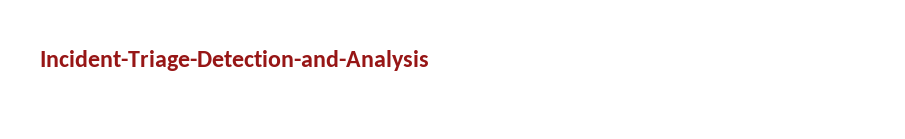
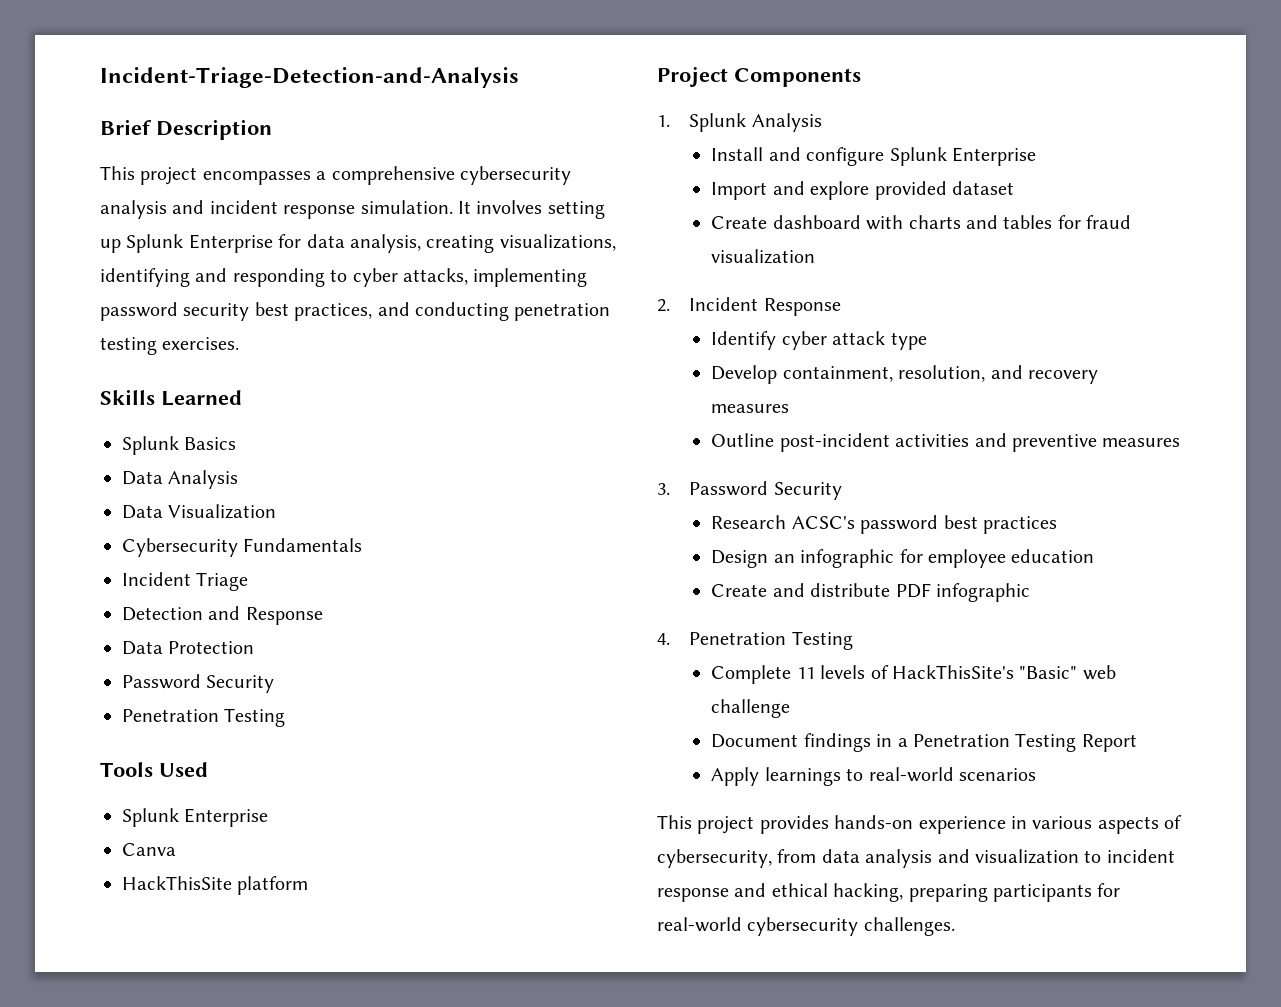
(429, 60) none -> [100,119,272,140] [100,166,571,185] [100,200,605,219] [100,234,616,253] [100,268,588,287] [100,302,611,321] [100,337,240,355] [100,389,242,406] [122,436,237,455] [122,470,239,489] [122,504,277,519] [122,538,363,557] [122,572,249,591] [122,606,323,625] [122,641,255,655] [122,674,275,693] [122,708,286,727] [100,762,208,777] [122,808,269,827] [122,843,176,856] [122,876,309,895] [657,66,861,87] [657,113,822,132] [711,147,1036,166] [711,181,1014,200] [711,215,1132,230] [711,249,816,264] [657,297,841,316] [711,331,927,350] [711,365,1098,384] [711,404,790,413] [711,433,1181,452] [657,481,842,500] [711,515,1057,534] [711,549,1095,568] [711,583,1030,602] [657,631,853,650] [711,665,1116,684] [711,699,791,718] [711,733,1137,752] [711,767,1036,786] [657,815,1183,834] [657,849,1175,868] [657,883,1121,902] [657,917,955,936] // Brief Description // This project encompasses a comprehensive cybersecurity analysis and incident response simulation. It involves setting up Splunk Enterprise for data analysis, creating visualizations, identifying and responding to cyber attacks, implementing password security best practices, and conducting penetration testing exercises. // Skills Learned // Splunk Basics // Data Analysis // Data Visualization // Cybersecurity Fundamentals // Incident Triage // Detection and Response // Data Protection // Password Security // Penetration Testing // Tools Used // Splunk Enterprise // Canva // HackThisSite platform // Project Components // 1. Splunk Analysis // Install and configure Splunk Enterprise // Import and explore provided dataset // Create dashboard with charts and tables for fraud visualization // 2. Incident Response // Identify cyber attack type // Develop containment, resolution, and recovery measures // Outline post-incident activities and preventive measures // 3. Password Security // Research ACSC's password best practices // Design an infographic for employee education // Create and distribute PDF infographic // 4. Penetration Testing // Complete 11 levels of HackThisSite's "Basic" web challenge // Document findings in a Penetration Testing Report // Apply learnings to real-world scenarios // This project provides hands-on experience in various aspects of cybersecurity, from data analysis and visualization to incident response and ethical hacking, preparing participants for real-world cybersecurity challenges.

